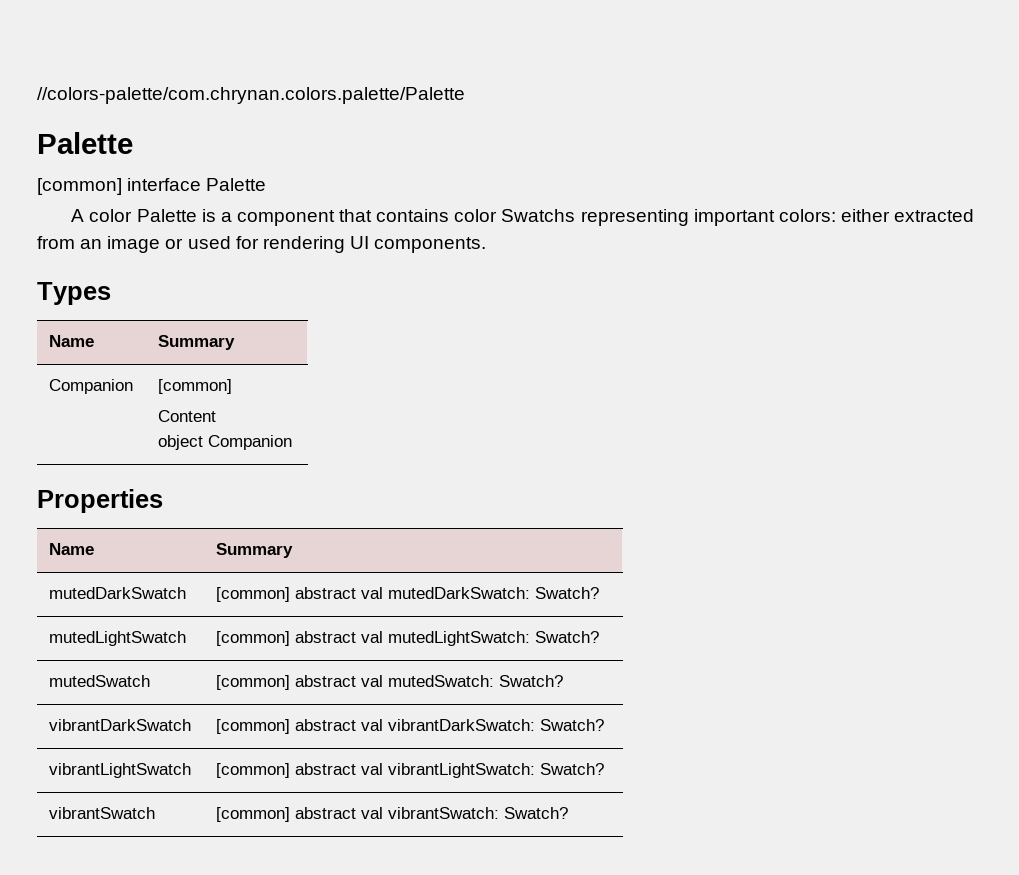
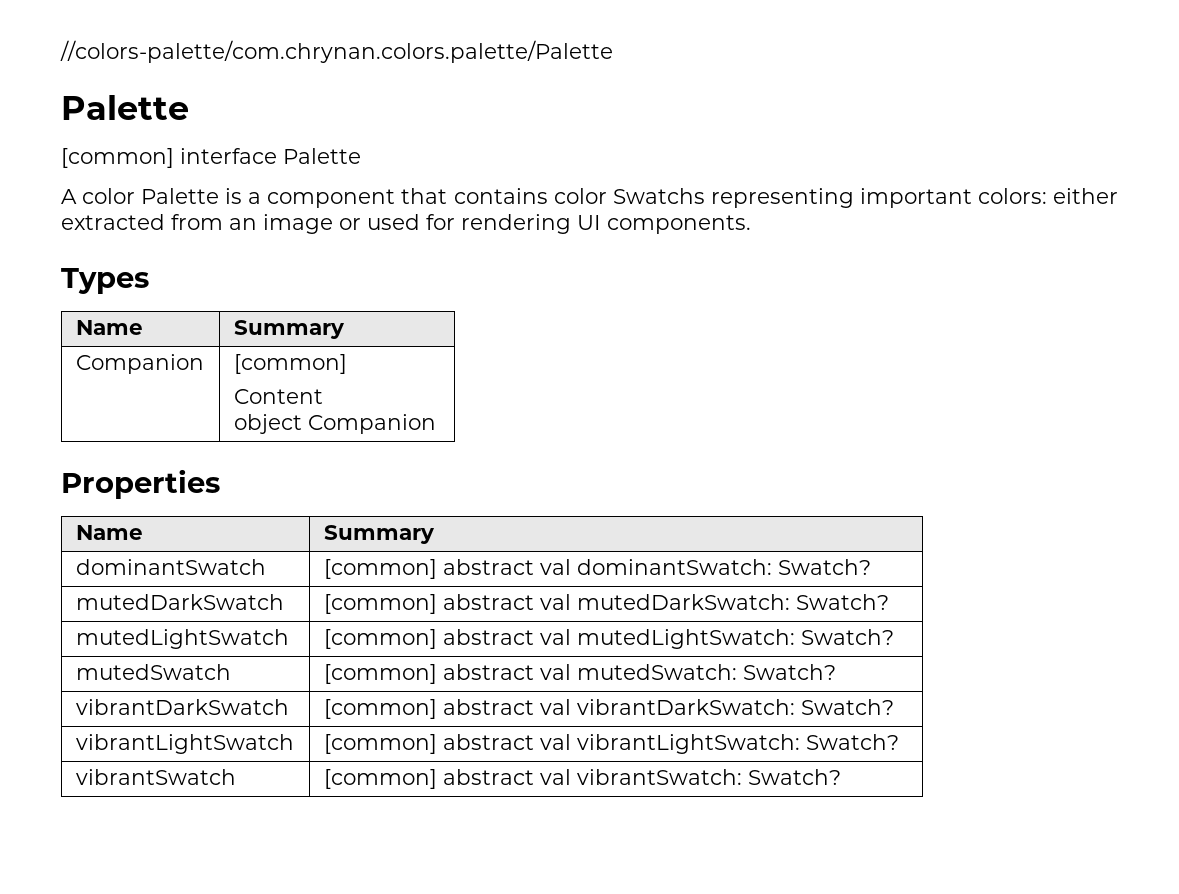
(294, 550) none -> [75,559,266,575] [323,559,871,579] // dominantSwatch | [common] abstract val dominantSwatch: Swatch?

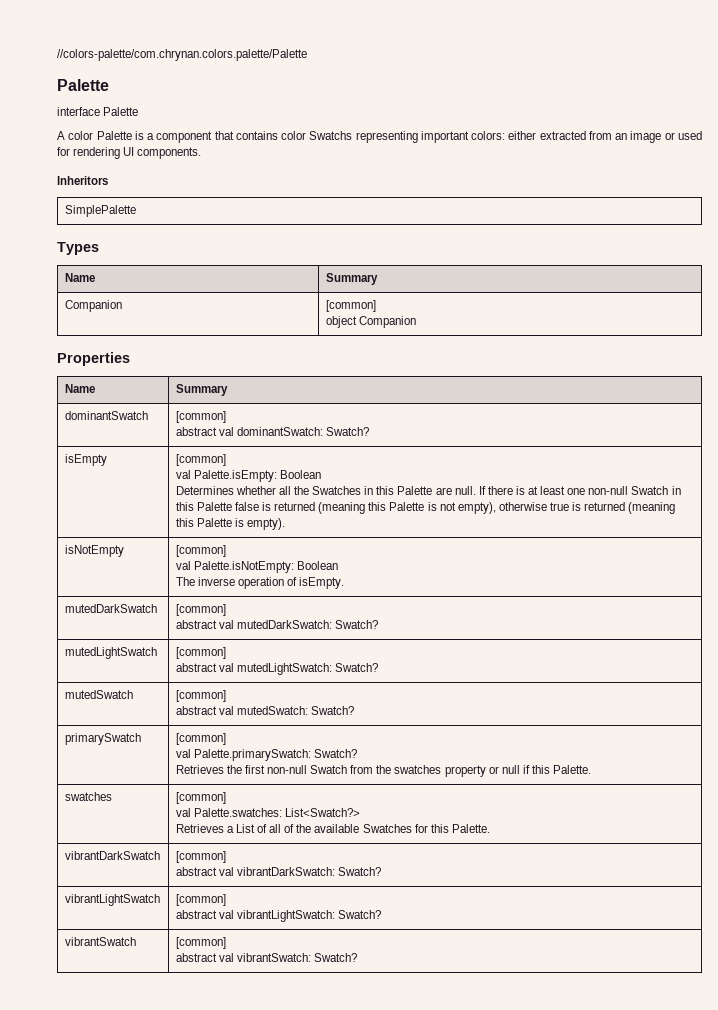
[61,148,174,168] [common] -> (109, 85) none
(751, 224) none -> [57,176,108,185] [64,205,136,217] // Inheritors // SimplePalette
[233,389,323,404] // Content -> (376, 306) none
(437, 569) none -> (226, 417) //
(871, 567) none -> [64,454,107,466] [175,454,226,466] [175,470,321,482] [175,486,681,495] [175,502,676,514] [175,518,285,530] [64,545,124,557] [175,545,226,557] [175,561,338,573] [175,577,345,589] // isEmpty | [common] // val Palette.isEmpty: Boolean // Determines whether all the Swatches in this Palette are null. If there is at least one non-null Swatch in this Palette false is returned (meaning this Palette is not empty), otherwise true is returned (meaning this Palette is empty). // isNotEmpty | [common] // val Palette.isNotEmpty: Boolean // The inverse operation of isEmpty.
(437, 604) none -> (226, 610) //
(437, 639) none -> (226, 653) //
(437, 674) none -> (226, 696) //
(836, 672) none -> [64,733,141,745] [175,733,226,745] [175,749,357,761] [175,765,592,777] [64,792,112,801] [175,792,226,804] [175,808,360,817] [175,824,490,833] // primarySwatch | [common] // val Palette.primarySwatch: Swatch? // Retrieves the first non-null Swatch from the swatches property or null if this Palette. // swatches | [common] // val Palette.swatches: List<Swatch?> // Retrieves a List of all of the available Swatches for this Palette.
(437, 709) none -> (226, 857) //
(437, 744) none -> (226, 900) //
(437, 779) none -> (226, 943) //

